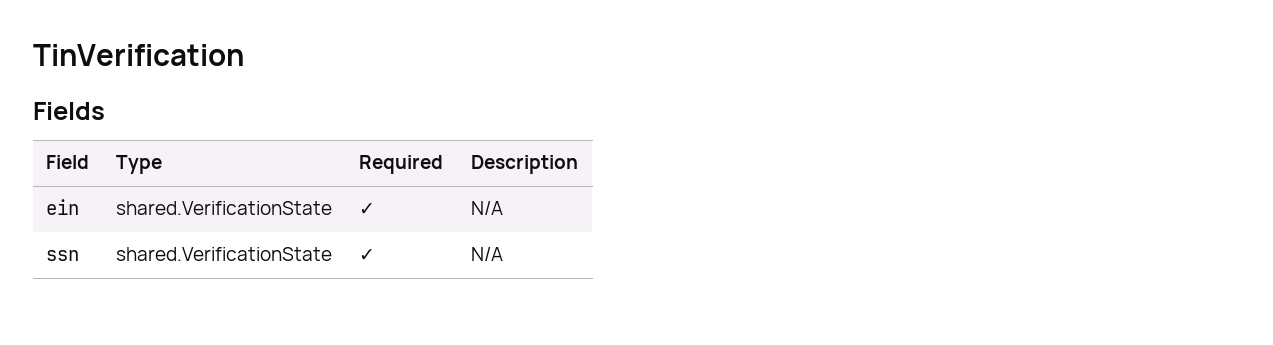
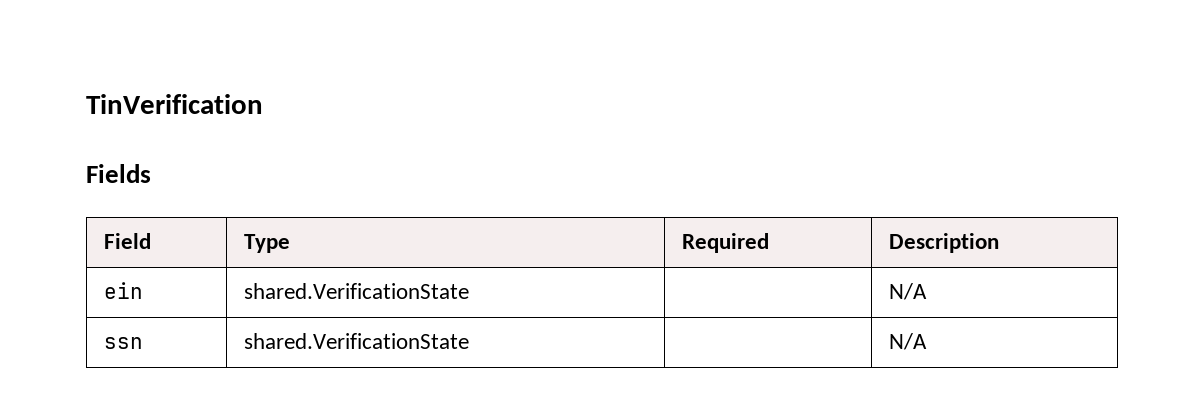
[359,203,376,215] ✓ -> (470, 291) none
[359,249,376,261] ✓ -> (470, 341) none

